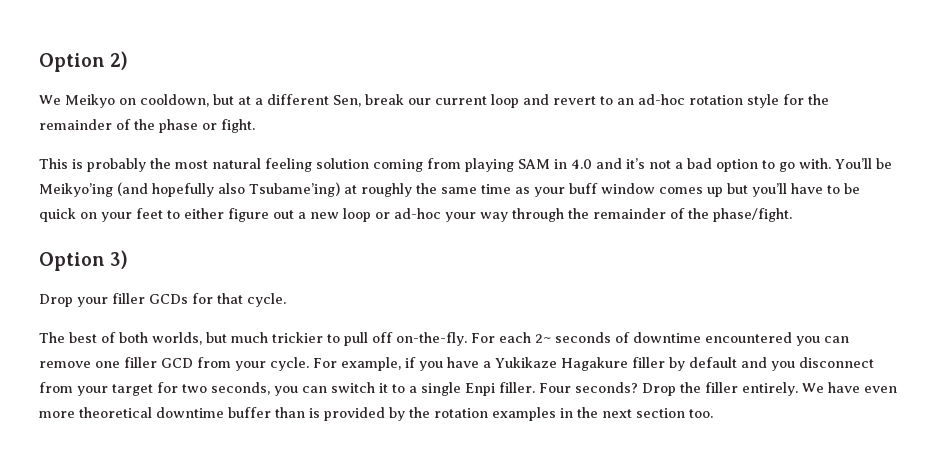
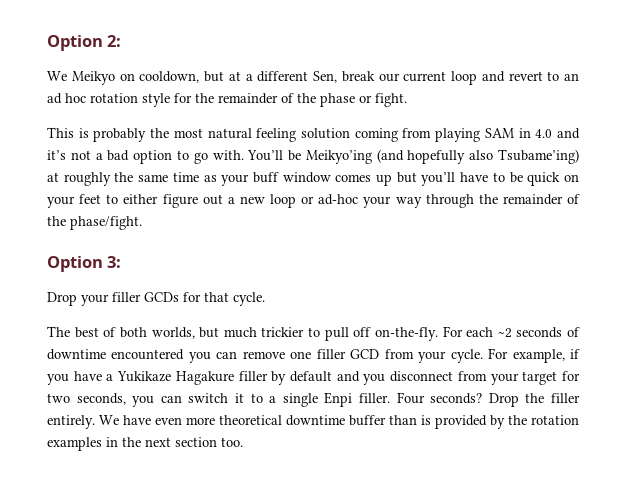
[39,51,129,72] Option 2) -> [47,35,122,51] Option 2:
[638,94,685,105] ad-hoc -> [47,93,86,104] ad hoc
[110,250,129,269] 3) -> [107,256,122,268] 3:
[535,334,551,343] 2~ -> [497,328,512,338] ~2

